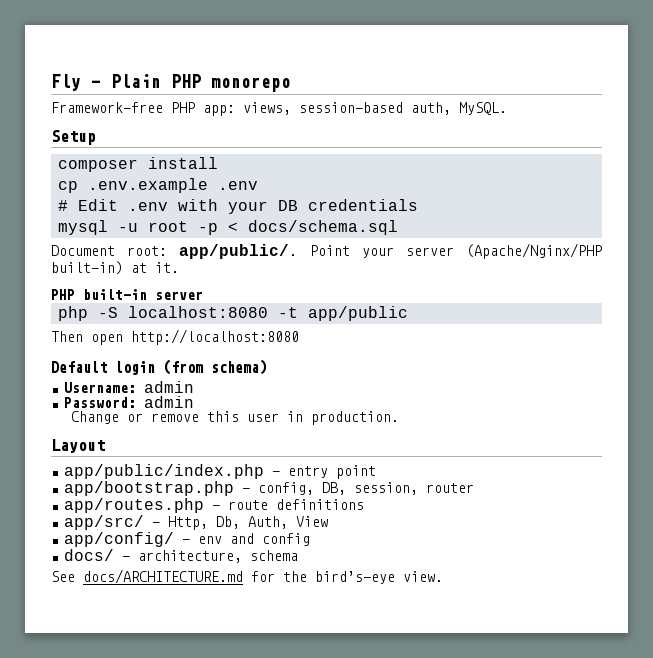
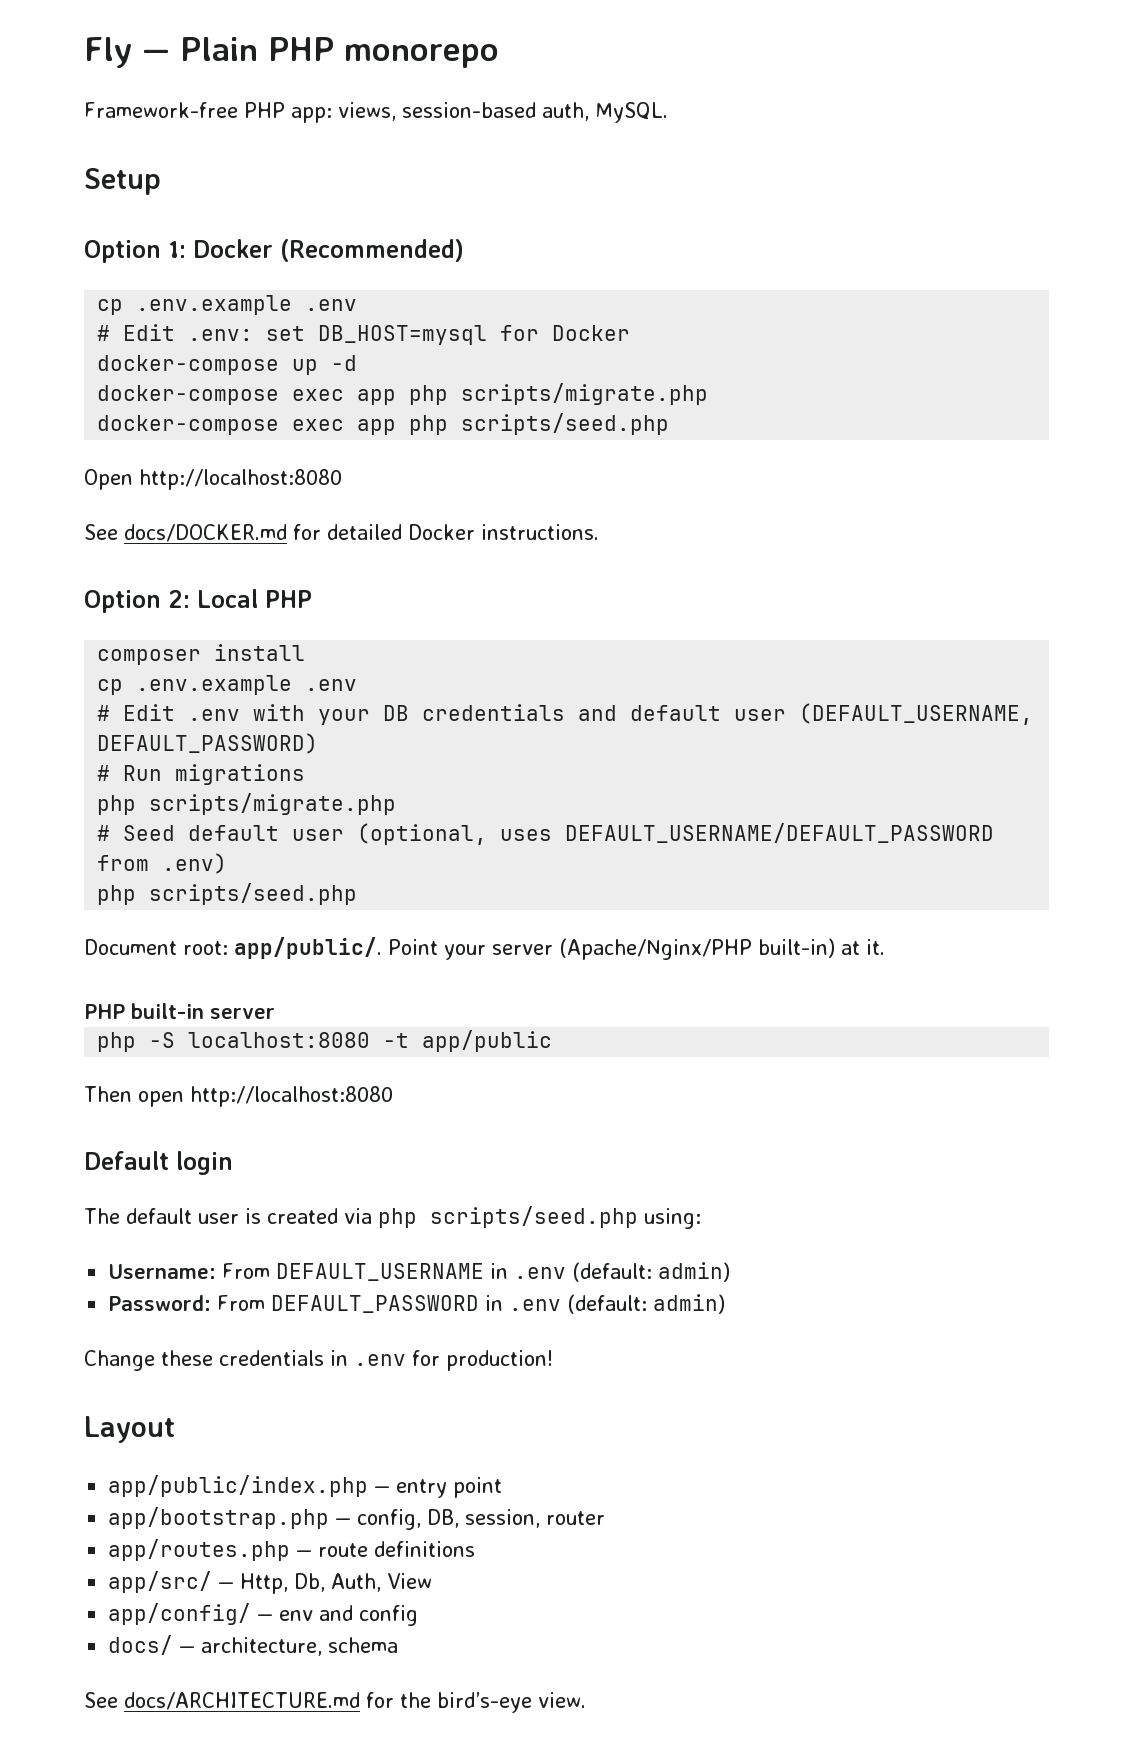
(96, 137) none -> [84,239,464,263] [97,295,358,315] [97,324,631,345] [97,355,358,375] [97,383,709,405] [97,413,670,435] [84,469,342,490] [84,524,599,542] [84,589,312,613] // Option 1: Docker (Recommended) // cp .env.example .env // # Edit .env: set DB_HOST=mysql for Docker // docker-compose up -d // docker-compose exec app php scripts/migrate.php // docker-compose exec app php scripts/seed.php // Open http://localhost:8080 // See docs/DOCKER.md for detailed Docker instructions. // Option 2: Local PHP
[57,220,398,235] // mysql -u root -p < docs/schema.sql -> [578,703,1034,725] [97,733,319,754] [97,764,306,785] [97,793,397,815] [97,823,995,845] [97,853,228,874] [97,883,358,905] and default user (DEFAULT_USERNAME, DEFAULT_PASSWORD) // # Run migrations // php scripts/migrate.php // # Seed default user (optional, uses DEFAULT_USERNAME/DEFAULT_PASSWORD from .env) // php scripts/seed.php
[163,359,267,375] [63,381,194,393] [63,396,194,408] [71,411,400,425] (from schema) // Username: admin // Password: admin // Change or remove this user in production. -> [84,1206,701,1229] [108,1262,731,1282] [108,1294,726,1314] [84,1350,553,1371] // The default user is created via php scripts/seed.php using: // Username: From DEFAULT_USERNAME in .env (default: admin) // Password: From DEFAULT_PASSWORD in .env (default: admin) // Change these credentials in .env for production!

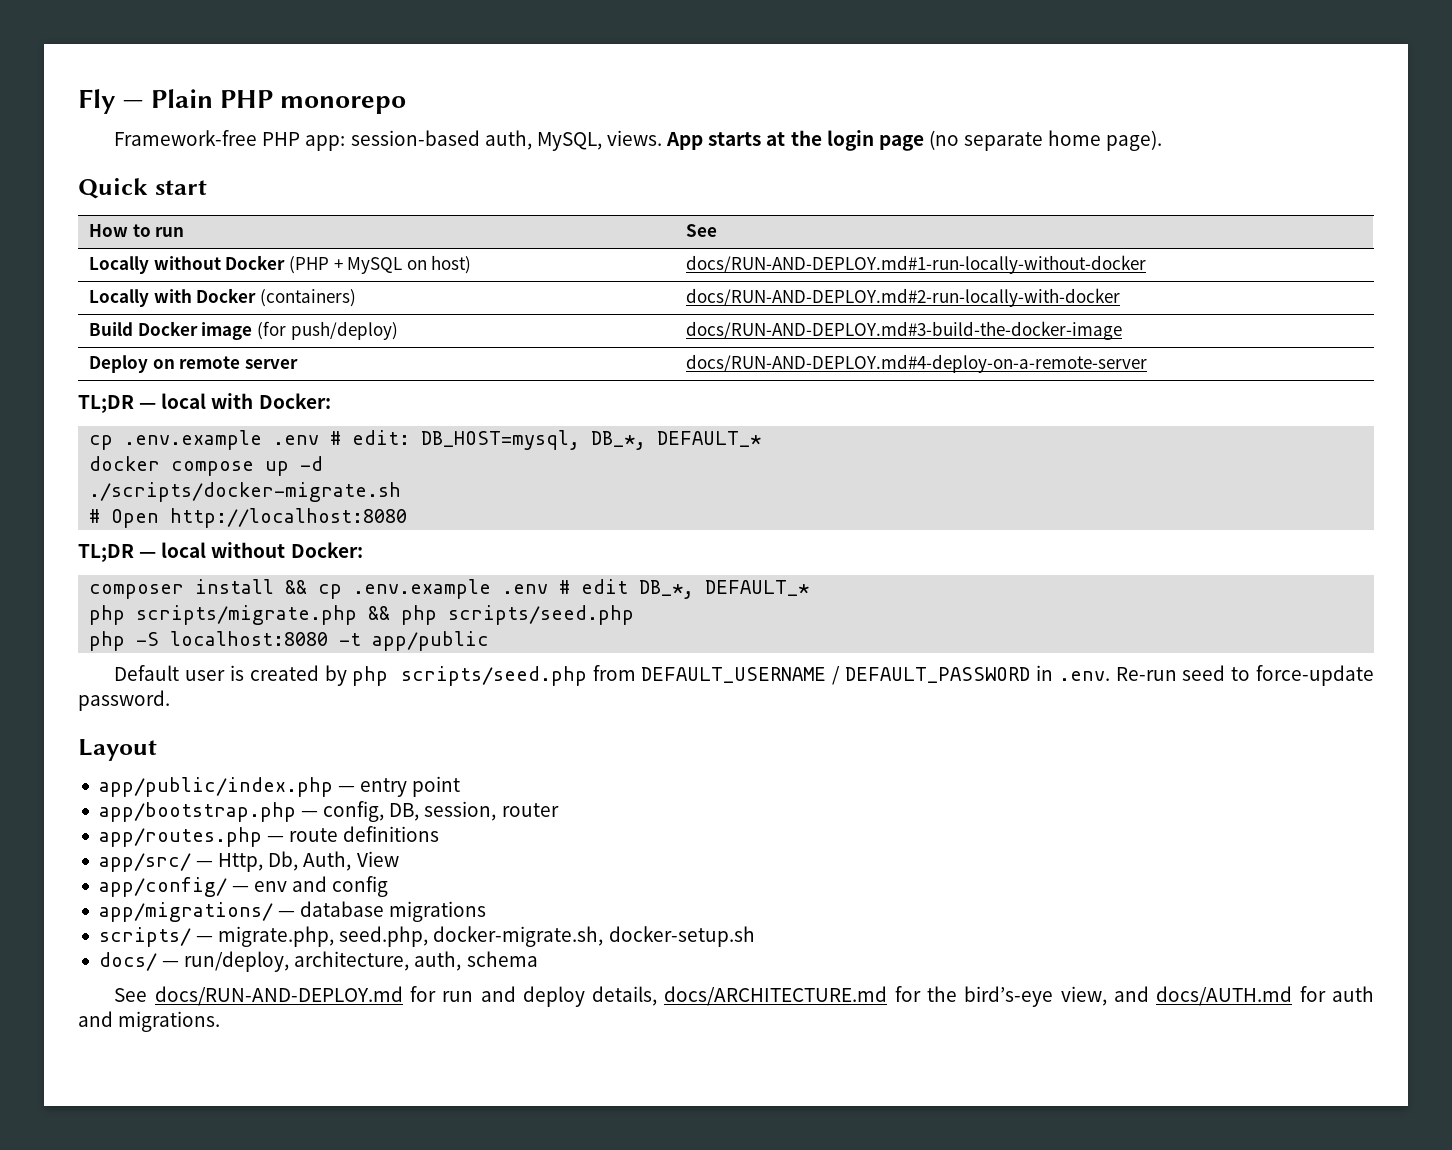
[338,102,396,121] views, -> (346, 143) none
[595,102,668,123] [84,168,161,195] [84,239,464,263] [97,295,358,315] [97,324,631,345] [97,355,358,375] [97,383,709,405] [97,413,670,435] [84,469,342,490] [84,524,599,542] [84,589,312,613] MySQL. // Setup // Option 1: Docker (Recommended) // cp .env.example .env // # Edit .env: set DB_HOST=mysql for Docker // docker-compose up -d // docker-compose exec app php scripts/migrate.php // docker-compose exec app php scripts/seed.php // Open http://localhost:8080 // See docs/DOCKER.md for detailed Docker instructions. // Option 2: Local PHP -> [536,130,1163,151] [78,178,207,199] [89,224,185,237] [686,224,718,237] [89,255,472,274] [686,255,1147,274] [89,288,356,307] [686,288,1121,307] [89,321,398,340] [686,321,1123,340] [89,355,298,373] [686,354,1148,373] [78,393,331,413] [89,430,762,450] [89,456,324,476] [89,482,402,502] [89,508,408,528] [78,542,363,562] MySQL, views. App starts at the login page (no separate home page). // Quick start // How to run | See // Locally without Docker (PHP + MySQL on host) | docs/RUN-AND-DEPLOY.md#1-run-locally-without-docker // Locally with Docker (containers) | docs/RUN-AND-DEPLOY.md#2-run-locally-with-docker // Build Docker image (for push/deploy) | docs/RUN-AND-DEPLOY.md#3-build-the-docker-image // Deploy on remote server | docs/RUN-AND-DEPLOY.md#4-deploy-on-a-remote-server // TL;DR — local with Docker: // cp .env.example .env # edit: DB_HOST=mysql, DB_*, DEFAULT_* // docker compose up -d // ./scripts/docker-migrate.sh // # Open http://localhost:8080 // TL;DR — local without Docker:
[97,675,358,695] [97,703,1034,725] [97,733,319,754] [97,764,306,785] [97,793,397,815] [97,823,995,845] [97,853,228,874] [97,883,358,905] [84,937,885,960] [84,1003,275,1019] // cp .env.example .env // # Edit .env with your DB credentials and default user (DEFAULT_USERNAME, DEFAULT_PASSWORD) // # Run migrations // php scripts/migrate.php // # Seed default user (optional, uses DEFAULT_USERNAME/DEFAULT_PASSWORD from .env) // php scripts/seed.php // Document root: app/public/. Point your server (Apache/Nginx/PHP built-in) at it. // PHP built-in server -> [285,579,810,599] [89,605,635,625] && cp .env.example .env # edit DB_*, DEFAULT_* // php scripts/migrate.php && php scripts/seed.php
[84,1086,393,1107] [84,1151,233,1175] [84,1208,192,1224] Then open http://localhost:8080 // Default login // The default -> [114,665,180,681] Default
[344,1206,701,1229] [108,1262,731,1282] [108,1294,726,1314] [84,1350,553,1371] via php scripts/seed.php using: // Username: From DEFAULT_USERNAME in .env (default: admin) // Password: From DEFAULT_PASSWORD in .env (default: admin) // Change these credentials in .env for production! -> [324,665,1374,686] [78,690,170,711] by php scripts/seed.php from DEFAULT_USERNAME / DEFAULT_PASSWORD in .env. Re-run seed to force-update password.
(419, 1615) none -> [98,901,487,922] [98,926,755,947] // app/migrations/ — database migrations // scripts/ — migrate.php, seed.php, docker-migrate.sh, docker-setup.sh
[201,1637,323,1656] architecture, -> [184,951,462,972] run/deploy, architecture, auth,
[124,1692,586,1713] docs/ARCHITECTURE.md for the bird’s-eye view. -> [154,986,1374,1007] [78,1011,221,1032] docs/RUN-AND-DEPLOY.md for run and deploy details, docs/ARCHITECTURE.md for the bird’s-eye view, and docs/AUTH.md for auth and migrations.

